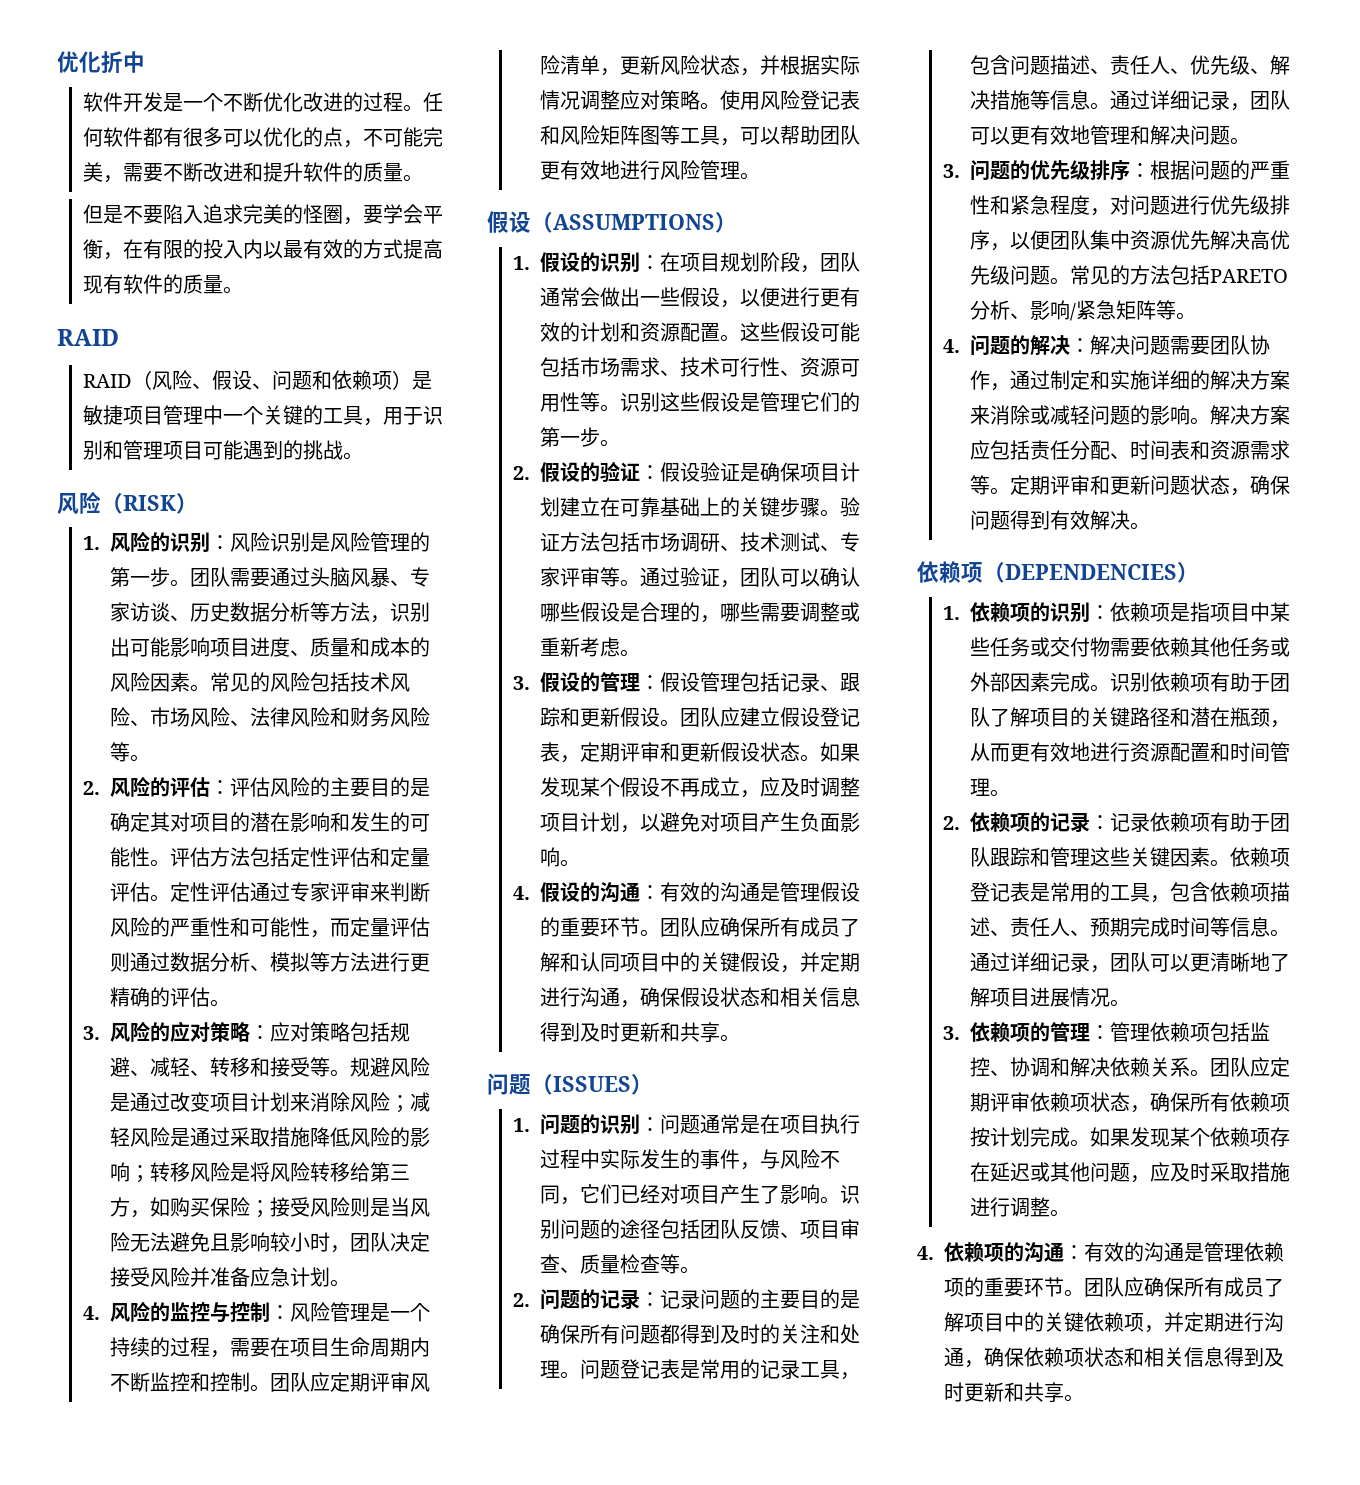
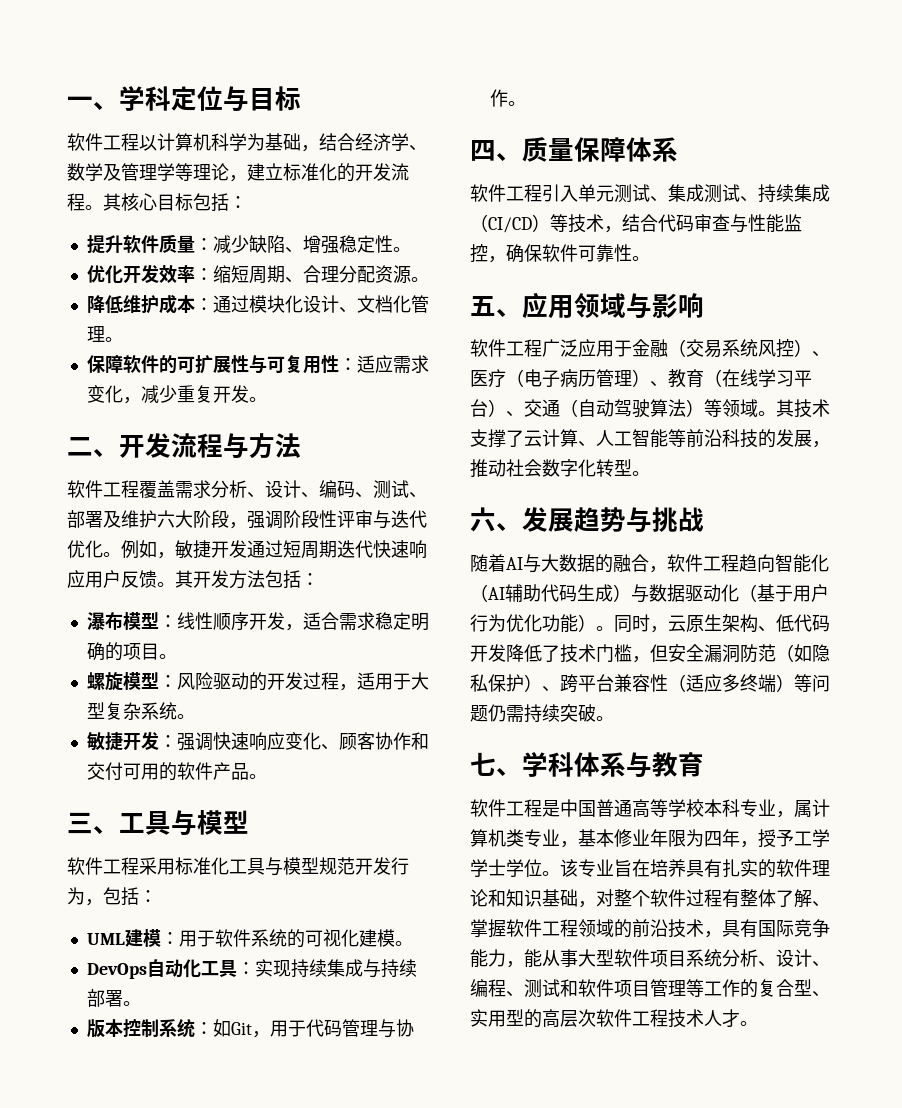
[57,51,145,74] [82,92,443,112] [82,127,443,148] [82,162,423,183] [82,204,443,225] [82,239,443,260] [82,274,243,294] [57,329,119,346] [82,370,432,390] [82,405,443,426] [82,440,363,460] [57,491,198,515] [82,531,430,553] [109,567,430,587] [109,602,430,623] [109,637,430,657] [109,672,410,692] [109,707,430,727] [109,742,150,762] [82,776,430,797] [109,812,430,832] [109,847,430,867] [109,882,430,902] [109,917,430,938] [109,952,430,972] [109,987,230,1007] [82,1021,410,1043] [109,1057,430,1077] [109,1092,430,1113] [109,1127,430,1147] [109,1162,410,1183] [109,1197,430,1218] [109,1232,430,1253] [109,1267,350,1287] [82,1301,430,1323] [109,1337,430,1358] [109,1372,430,1392] [539,55,860,76] [539,90,860,110] [539,125,860,146] [539,160,760,180] [487,211,737,233] [512,252,860,273] [539,287,860,308] [539,322,860,342] [539,357,860,377] [539,392,860,412] [539,427,620,447] [512,461,860,482] [539,497,860,517] [539,532,860,552] [539,567,860,588] [539,602,860,623] [539,637,640,657] [512,672,860,692] [539,707,860,727] [539,742,860,763] [539,777,860,798] [539,812,860,833] [539,847,580,867] [512,882,860,903] [539,917,860,937] [539,952,860,973] [539,987,860,1008] [539,1022,740,1043] [487,1073,653,1095] [512,1114,860,1135] [539,1149,840,1170] [539,1184,860,1205] [539,1219,860,1239] [539,1254,700,1274] [512,1289,860,1310] [539,1324,860,1344] [539,1359,860,1380] [969,55,1290,75] [969,90,1290,111] [969,125,1250,145] [942,160,1290,181] [969,195,1290,216] [969,230,1290,251] [969,265,1288,285] [969,300,1196,321] [942,335,1270,356] [969,370,1290,391] [969,405,1290,425] [969,440,1290,460] [969,475,1290,496] [969,510,1150,530] [917,561,1199,583] [942,602,1290,623] [969,637,1290,657] [969,672,1290,692] [969,707,1290,728] [969,742,1290,762] [969,778,1010,797] [942,812,1290,833] [969,847,1290,867] [969,882,1290,903] [969,917,1290,937] [969,952,1290,973] [969,987,1130,1007] [942,1022,1270,1042] [969,1057,1290,1077] [969,1092,1290,1113] [969,1127,1290,1147] [969,1162,1290,1183] [969,1197,1070,1217] [917,1242,1284,1263] [944,1277,1284,1297] [944,1312,1284,1333] [944,1347,1284,1368] [944,1382,1064,1403] 优化折中 // 软件开发是一个不断优化改进的过程。任何软件都有很多可以优化的点，不可能完美，需要不断改进和提升软件的质量。 // 但是不要陷入追求完美的怪圈，要学会平衡，在有限的投入内以最有效的方式提高现有软件的质量。 // RAID // RAID（风险、假设、问题和依赖项）是敏捷项目管理中一个关键的工具，用于识别和管理项目可能遇到的挑战。 // 风险（RISK） // 1.风险的识别：风险识别是风险管理的第一步。团队需要通过头脑风暴、专家访谈、历史数据分析等方法，识别出可能影响项目进度、质量和成本的风险因素。常见的风险包括技术风险、市场风险、法律风险和财务风险等。 // 2.风险的评估：评估风险的主要目的是确定其对项目的潜在影响和发生的可能性。评估方法包括定性评估和定量评估。定性评估通过专家评审来判断风险的严重性和可能性，而定量评估则通过数据分析、模拟等方法进行更精确的评估。 // 3.风险的应对策略：应对策略包括规避、减轻、转移和接受等。规避风险是通过改变项目计划来消除风险；减轻风险是通过采取措施降低风险的影响；转移风险是将风险转移给第三方，如购买保险；接受风险则是当风险无法避免且影响较小时，团队决定接受风险并准备应急计划。 // 4.风险的监控与控制：风险管理是一个持续的过程，需要在项目生命周期内不断监控和控制。团队应定期评审风险清单，更新风险状态，并根据实际情况调整应对策略。使用风险登记表和风险矩阵图等工具，可以帮助团队更有效地进行风险管理。 // 假设（ASSUMPTIONS） // 1.假设的识别：在项目规划阶段，团队通常会做出一些假设，以便进行更有效的计划和资源配置。这些假设可能包括市场需求、技术可行性、资源可用性等。识别这些假设是管理它们的第一步。 // 2.假设的验证：假设验证是确保项目计划建立在可靠基础上的关键步骤。验证方法包括市场调研、技术测试、专家评审等。通过验证，团队可以确认哪些假设是合理的，哪些需要调整或重新考虑。 // 3.假设的管理：假设管理包括记录、跟踪和更新假设。团队应建立假设登记表，定期评审和更新假设状态。如果发现某个假设不再成立，应及时调整项目计划，以避免对项目产生负面影响。 // 4.假设的沟通：有效的沟通是管理假设的重要环节。团队应确保所有成员了解和认同项目中的关键假设，并定期进行沟通，确保假设状态和相关信息得到及时更新和共享。 // 问题（ISSUES） // 1.问题的识别：问题通常是在项目执行过程中实际发生的事件，与风险不同，它们已经对项目产生了影响。识别问题的途径包括团队反馈、项目审查、质量检查等。 // 2.问题的记录：记录问题的主要目的是确保所有问题都得到及时的关注和处理。问题登记表是常用的记录工具，包含问题描述、责任人、优先级、解决措施等信息。通过详细记录，团队可以更有效地管理和解决问题。 // 3.问题的优先级排序：根据问题的严重性和紧急程度，对问题进行优先级排序，以便团队集中资源优先解决高优先级问题。常见的方法包括PARETO分析、影响/紧急矩阵等。 // 4.问题的解决：解决问题需要团队协作，通过制定和实施详细的解决方案来消除或减轻问题的影响。解决方案应包括责任分配、时间表和资源需求等。定期评审和更新问题状态，确保问题得到有效解决。 // 依赖项（DEPENDENCIES） // 1.依赖项的识别：依赖项是指项目中某些任务或交付物需要依赖其他任务或外部因素完成。识别依赖项有助于团队了解项目的关键路径和潜在瓶颈，从而更有效地进行资源配置和时间管理。 // 2.依赖项的记录：记录依赖项有助于团队跟踪和管理这些关键因素。依赖项登记表是常用的工具，包含依赖项描述、责任人、预期完成时间等信息。通过详细记录，团队可以更清晰地了解项目进展情况。 // 3.依赖项的管理：管理依赖项包括监控、协调和解决依赖关系。团队应定期评审依赖项状态，确保所有依赖项按计划完成。如果发现某个依赖项存在延迟或其他问题，应及时采取措施进行调整。 // 4.依赖项的沟通：有效的沟通是管理依赖项的重要环节。团队应确保所有成员了解项目中的关键依赖项，并定期进行沟通，确保依赖项状态和相关信息得到及时更新和共享 -> [67,86,301,111] [67,133,427,152] [67,163,409,182] [67,193,247,211] [86,234,411,254] [86,264,429,284] [86,294,429,314] [86,326,123,342] [86,355,429,374] [86,385,267,404] [67,433,301,459] [67,480,427,499] [67,510,427,529] [67,540,427,559] [67,570,319,589] [86,612,429,631] [86,642,177,661] [86,672,429,691] [86,702,195,720] [86,731,429,751] [86,762,267,781] [67,810,249,835] [67,857,409,876] [67,887,157,906] [86,929,413,948] [86,959,417,979] [86,989,141,1007] [86,1018,414,1038] [489,89,526,107] [470,137,678,162] [470,184,830,203] [470,214,802,233] [470,244,650,263] [470,292,704,319] [470,339,830,358] [470,369,812,388] [470,399,830,418] [470,429,830,448] [470,459,650,478] [470,507,704,532] [470,554,829,573] [470,584,829,603] [470,614,830,633] [470,644,830,663] [470,674,830,693] [470,704,614,723] [470,752,704,777] [470,799,830,818] [470,829,830,848] [470,859,830,878] [470,889,830,908] [470,919,830,938] [470,949,830,968] [470,979,830,998] [470,1009,740,1028] 一、学科定位与目标 // 软件工程以计算机科学为基础，结合经济学、数学及管理学等理论，建立标准化的开发流程。其核心目标包括： // 提升软件质量：减少缺陷、增强稳定性。 // 优化开发效率：缩短周期、合理分配资源。 // 降低维护成本：通过模块化设计、文档化管理。 // 保障软件的可扩展性与可复用性：适应需求变化，减少重复开发。 // 二、开发流程与方法 // 软件工程覆盖需求分析、设计、编码、测试、部署及维护六大阶段，强调阶段性评审与迭代优化。例如，敏捷开发通过短周期迭代快速响应用户反馈。其开发方法包括： // 瀑布模型：线性顺序开发，适合需求稳定明确的项目。 // 螺旋模型：风险驱动的开发过程，适用于大型复杂系统。 // 敏捷开发：强调快速响应变化、顾客协作和交付可用的软件产品。 // 三、工具与模型 // 软件工程采用标准化工具与模型规范开发行为，包括： // UML建模：用于软件系统的可视化建模。 // DevOps自动化工具：实现持续集成与持续部署。 // 版本控制系统：如Git，用于代码管理与协作。 // 四、质量保障体系 // 软件工程引入单元测试、集成测试、持续集成（CI/CD）等技术，结合代码审查与性能监控，确保软件可靠性。 // 五、应用领域与影响 // 软件工程广泛应用于金融（交易系统风控）、医疗（电子病历管理）、教育（在线学习平台）、交通（自动驾驶算法）等领域。其技术支撑了云计算、人工智能等前沿科技的发展，推动社会数字化转型。 // 六、发展趋势与挑战 // 随着AI与大数据的融合，软件工程趋向智能化（AI辅助代码生成）与数据驱动化（基于用户行为优化功能）。同时，云原生架构、低代码开发降低了技术门槛，但安全漏洞防范（如隐私保护）、跨平台兼容性（适应多终端）等问题仍需持续突破。 // 七、学科体系与教育 // 软件工程是中国普通高等学校本科专业，属计算机类专业，基本修业年限为四年，授予工学学士学位。该专业旨在培养具有扎实的软件理论和知识基础，对整个软件过程有整体了解、掌握软件工程领域的前沿技术，具有国际竞争能力，能从事大型软件项目系统分析、设计、编程、测试和软件项目管理等工作的复合型、实用型的高层次软件工程技术人才

